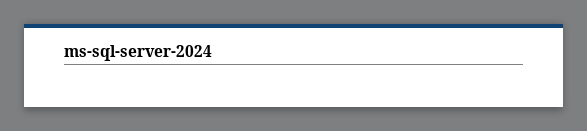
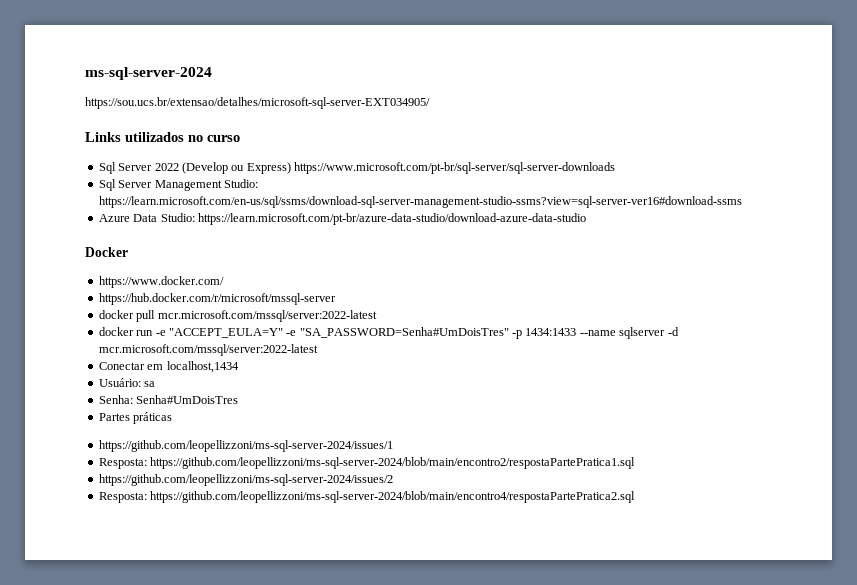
(212, 53) none -> [85,97,430,109] [85,132,240,142] [98,162,615,174] [98,179,258,191] [98,196,742,208] [98,213,586,225] [85,247,128,257] [98,276,224,288] [98,293,336,305] [98,310,377,322] [98,327,679,339] [98,344,318,356] [98,361,239,373] [98,378,156,387] [98,395,239,404] [98,412,173,424] [98,440,393,452] [98,457,636,469] [98,474,393,486] [98,491,636,503] // https://sou.ucs.br/extensao/detalhes/microsoft-sql-server-EXT034905/ // Links utilizados no curso // Sql Server 2022 (Develop ou Express) https://www.microsoft.com/pt-br/sql-server/sql-server-downloads // Sql Server Management Studio: https://learn.microsoft.com/en-us/sql/ssms/download-sql-server-management-studio-ssms?view=sql-server-ver16#download-ssms // Azure Data Studio: https://learn.microsoft.com/pt-br/azure-data-studio/download-azure-data-studio // Docker // https://www.docker.com/ // https://hub.docker.com/r/microsoft/mssql-server // docker pull mcr.microsoft.com/mssql/server:2022-latest // docker run -e "ACCEPT_EULA=Y" -e "SA_PASSWORD=Senha#UmDoisTres" -p 1434:1433 --name sqlserver -d mcr.microsoft.com/mssql/server:2022-latest // Conectar em localhost,1434 // Usuário: sa // Senha: Senha#UmDoisTres // Partes práticas // https://github.com/leopellizzoni/ms-sql-server-2024/issues/1 // Resposta: https://github.com/leopellizzoni/ms-sql-server-2024/blob/main/encontro2/respostaPartePratica1.sql // https://github.com/leopellizzoni/ms-sql-server-2024/issues/2 // Resposta: https://github.com/leopellizzoni/ms-sql-server-2024/blob/main/encontro4/respostaPartePratica2.sql

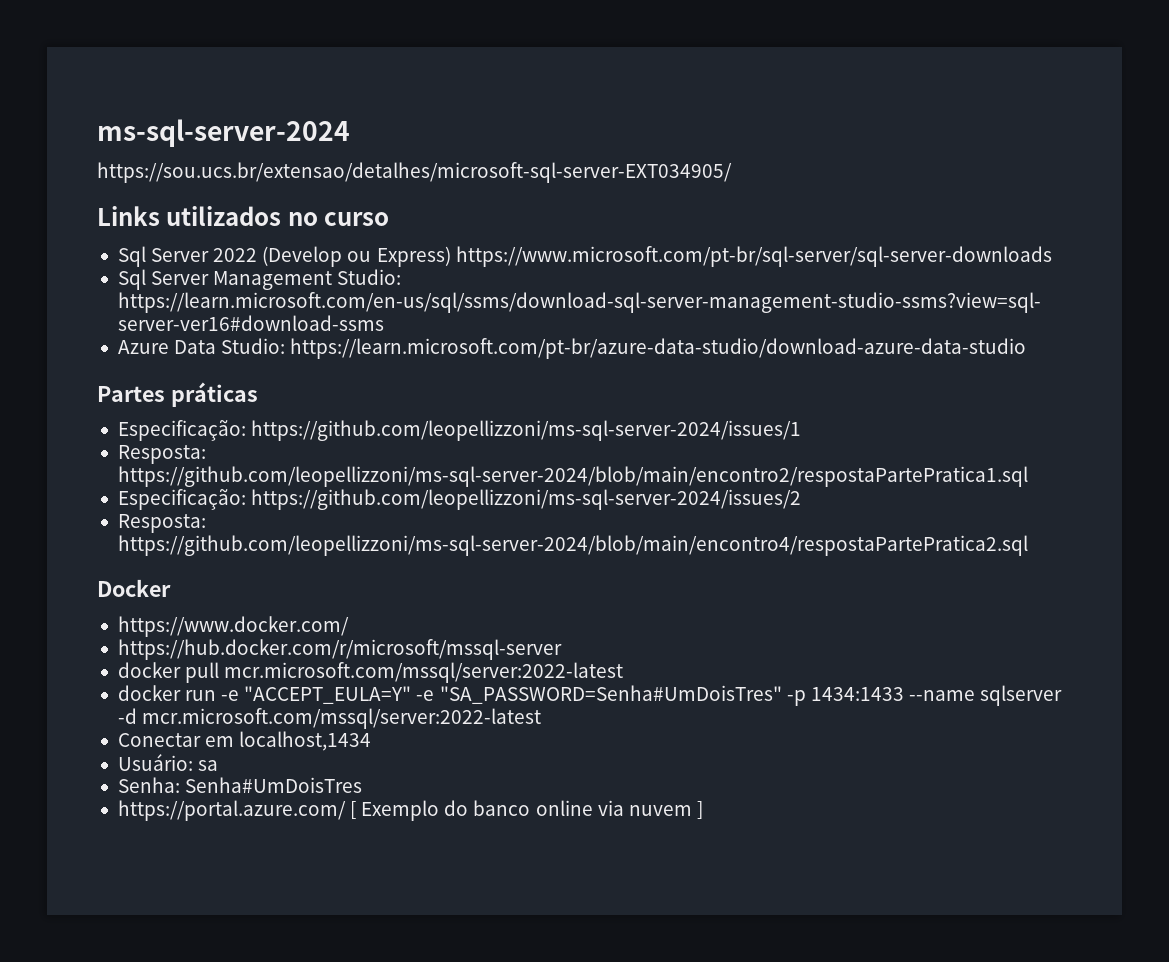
(586, 219) none -> [97,382,258,407] [117,420,802,441] [117,445,206,464] [117,466,1028,487] [117,489,802,510] [117,514,206,533] [117,535,1028,556] // Partes práticas // Especificação: https://github.com/leopellizzoni/ms-sql-server-2024/issues/1 // Resposta: https://github.com/leopellizzoni/ms-sql-server-2024/blob/main/encontro2/respostaPartePratica1.sql // Especificação: https://github.com/leopellizzoni/ms-sql-server-2024/issues/2 // Resposta: https://github.com/leopellizzoni/ms-sql-server-2024/blob/main/encontro4/respostaPartePratica2.sql
[98,412,173,424] [98,440,393,452] [98,457,636,469] [98,474,393,486] [98,491,636,503] Partes práticas // https://github.com/leopellizzoni/ms-sql-server-2024/issues/1 // Resposta: https://github.com/leopellizzoni/ms-sql-server-2024/blob/main/encontro2/respostaPartePratica1.sql // https://github.com/leopellizzoni/ms-sql-server-2024/issues/2 // Resposta: https://github.com/leopellizzoni/ms-sql-server-2024/blob/main/encontro4/respostaPartePratica2.sql -> [117,800,703,821] https://portal.azure.com/ [ Exemplo do banco online via nuvem ]

